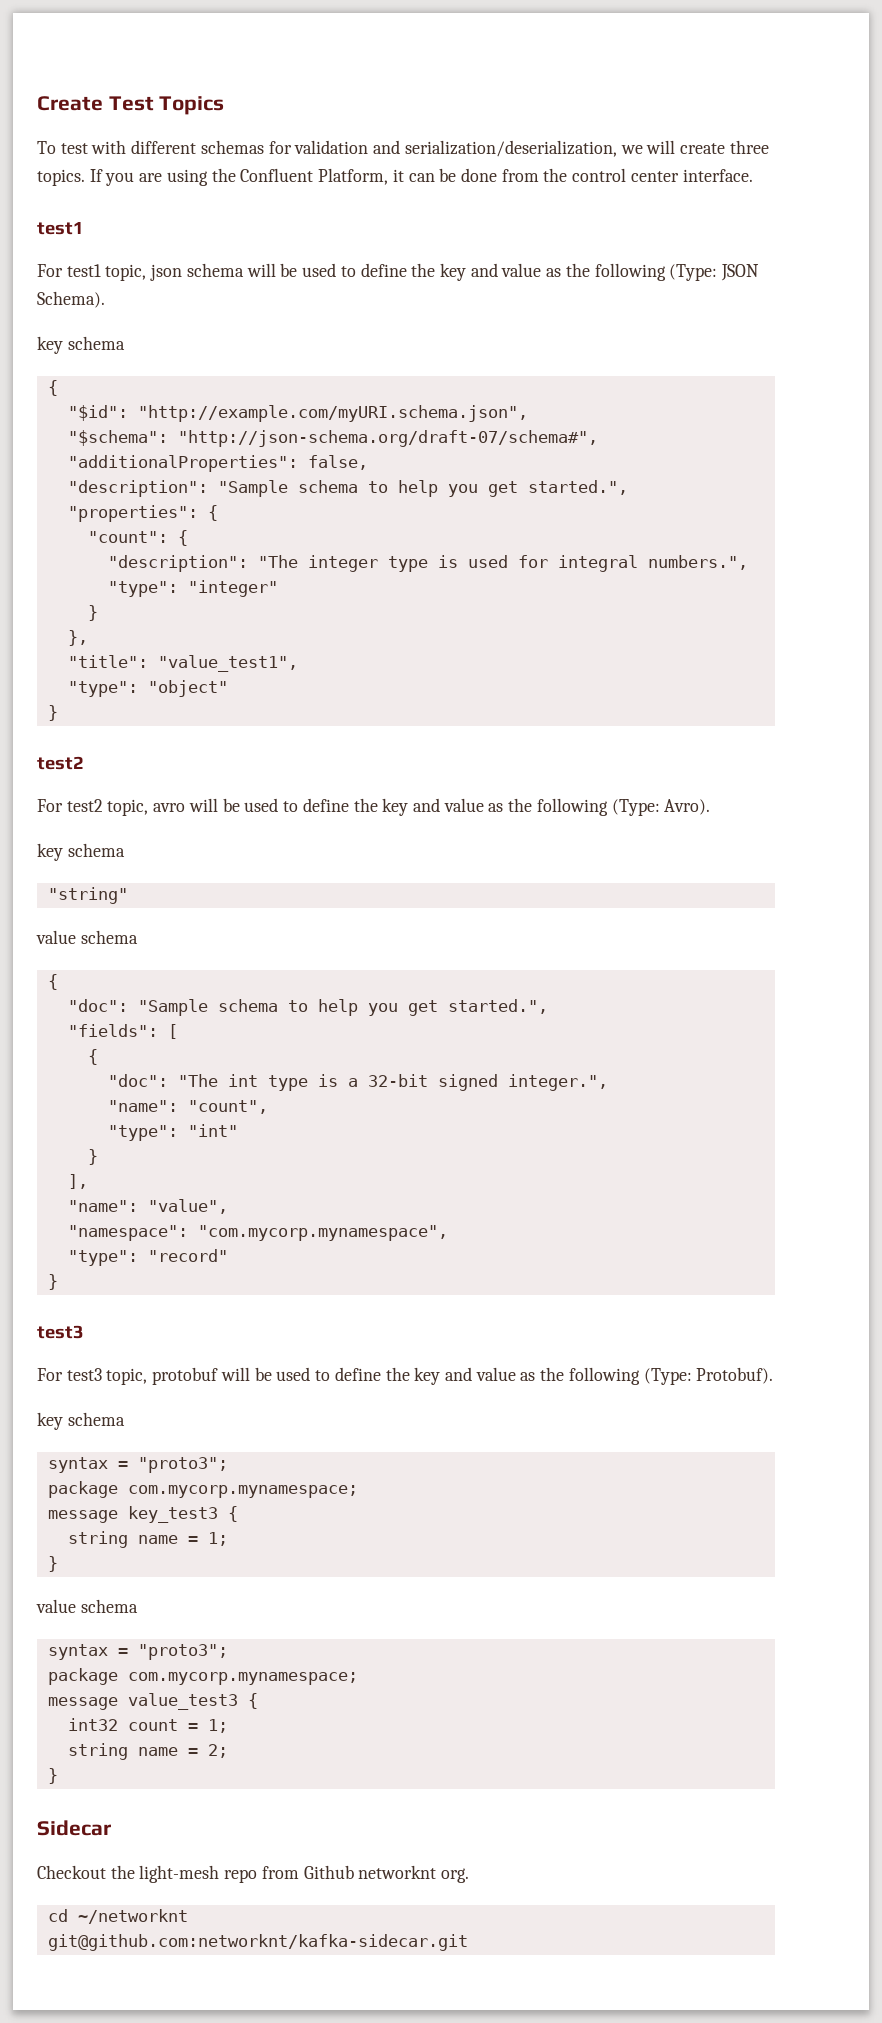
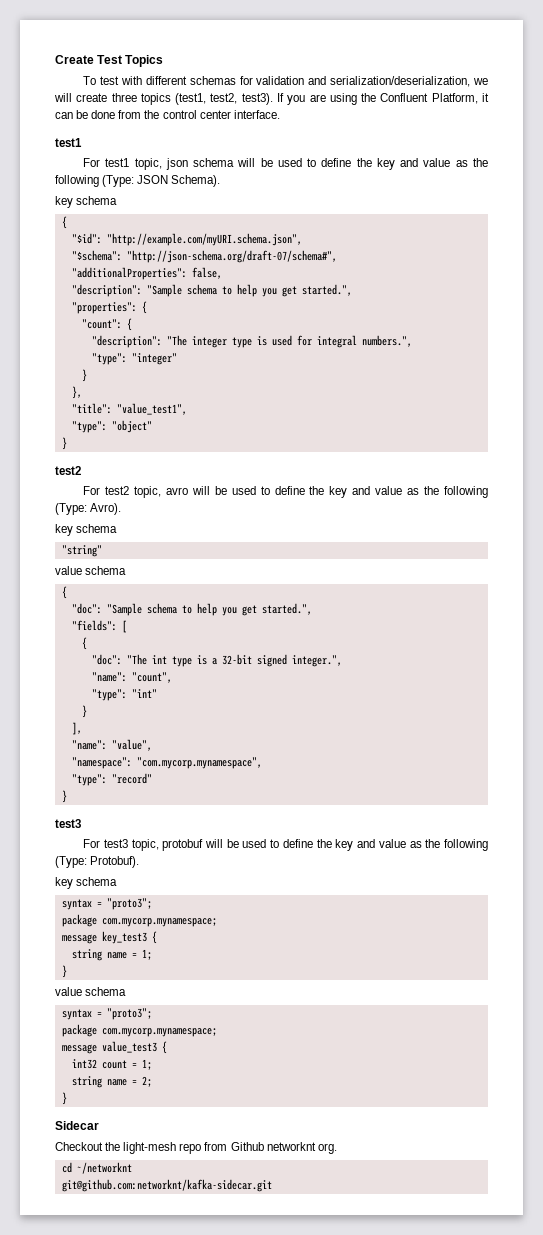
[37,169,85,186] topics. -> [140,93,273,105] topics (test1, test2, test3).

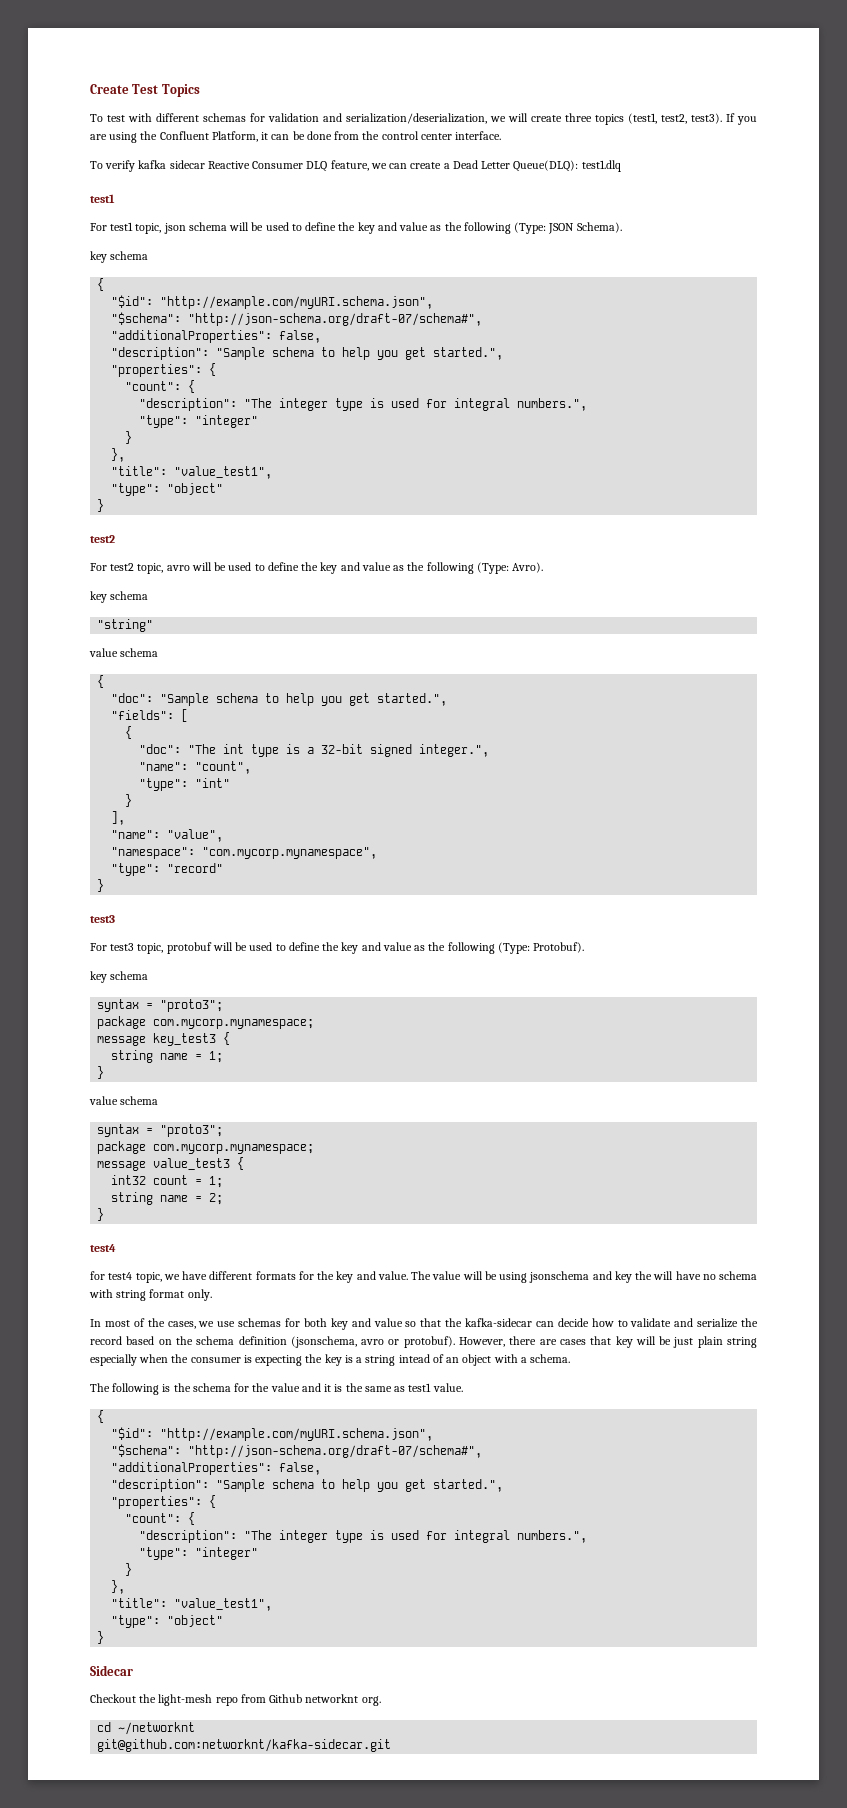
(280, 114) none -> [90,160,621,172] // To verify kafka sidecar Reactive Consumer DLQ feature, we can create a Dead Letter Queue(DLQ): test1.dlq
(67, 1098) none -> [90,1244,116,1252] [90,1271,757,1283] [89,1289,212,1301] [90,1318,758,1330] [90,1336,757,1348] [90,1354,571,1366] [90,1383,463,1395] [97,1410,105,1423] [111,1427,434,1441] [111,1444,483,1458] [111,1462,322,1475] [111,1479,504,1492] [111,1495,217,1509] [125,1512,196,1525] [139,1530,588,1543] [139,1547,259,1560] [125,1563,133,1576] [111,1580,126,1594] [111,1598,273,1611] [111,1615,224,1628] [97,1631,105,1644] // test4 // for test4 topic, we have different formats for the key and value. The value will be using jsonschema and key the will have no schema with string format only. // In most of the cases, we use schemas for both key and value so that the kafka-sidecar can decide how to validate and serialize the record based on the schema definition (jsonschema, avro or protobuf). However, there are cases that key will be just plain string especially when the consumer is expecting the key is a string intead of an object with a schema. // The following is the schema for the value and it is the same as test1 value. // { // "$id": "http://example.com/myURI.schema.json", // "$schema": "http://json-schema.org/draft-07/schema#", // "additionalProperties": false, // "description": "Sample schema to help you get started.", // "properties": { // "count": { // "description": "The integer type is used for integral numbers.", // "type": "integer" // } // }, // "title": "value_test1", // "type": "object" // }

